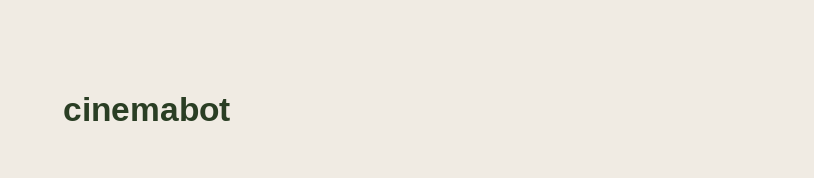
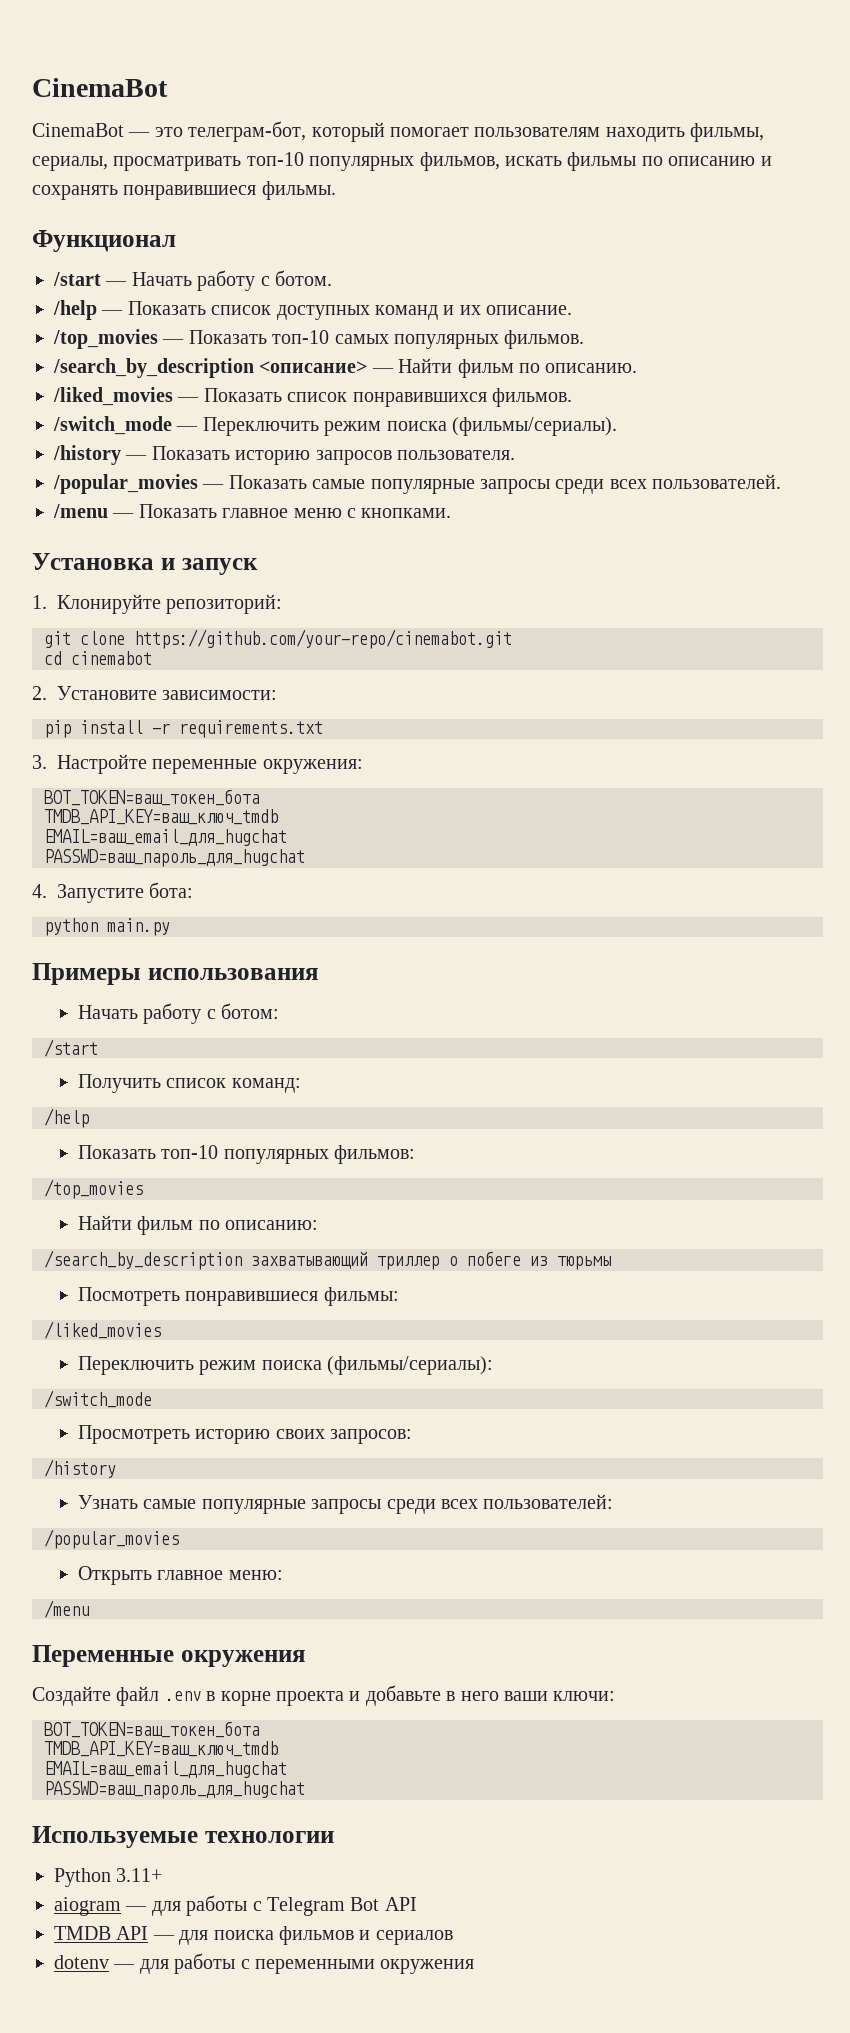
[63,97,230,121] cinemabot -> [32,78,168,97] [32,121,765,142] [32,152,772,171] [32,181,336,200] [32,230,176,252] [53,270,332,291] [53,300,573,320] [53,329,585,349] [53,358,638,378] [53,387,572,407] [53,416,617,436] [53,445,515,465] [53,474,782,494] [53,504,452,518] [32,553,258,575] [32,594,283,614] [44,629,512,649] [44,651,152,665] [32,686,278,700] [44,720,323,738] [32,754,363,774] [44,789,260,806] [44,809,278,825] [44,829,287,846] [44,849,305,867] [32,882,194,903] [44,918,170,936] [32,963,319,985] [77,1003,280,1024] [44,1039,98,1057] [77,1074,301,1093] [44,1108,89,1128] [77,1145,416,1164] [44,1179,143,1199] [77,1215,319,1235] [44,1250,611,1270] [77,1287,399,1306] [44,1321,161,1339] [77,1356,494,1375] [44,1390,152,1408] [77,1425,413,1444] [44,1459,116,1478] [77,1494,614,1514] [44,1529,179,1549] [77,1566,283,1585] [44,1600,89,1618] [32,1645,306,1667] [32,1685,616,1706] [44,1721,260,1738] [44,1741,278,1757] [44,1761,287,1778] [44,1781,305,1799] [32,1826,334,1848] [54,1868,163,1887] [54,1895,417,1916] [54,1926,453,1945] [54,1953,475,1974] CinemaBot // CinemaBot — это телеграм-бот, который помогает пользователям находить фильмы, сериалы, просматривать топ-10 популярных фильмов, искать фильмы по описанию и сохранять понравившиеся фильмы. // Функционал // /start — Начать работу с ботом. // /help — Показать список доступных команд и их описание. // /top_movies — Показать топ-10 самых популярных фильмов. // /search_by_description <описание> — Найти фильм по описанию. // /liked_movies — Показать список понравившихся фильмов. // /switch_mode — Переключить режим поиска (фильмы/сериалы). // /history — Показать историю запросов пользователя. // /popular_movies — Показать самые популярные запросы среди всех пользователей. // /menu — Показать главное меню с кнопками. // Установка и запуск // 1. Клонируйте репозиторий: // git clone https://github.com/your-repo/cinemabot.git // cd cinemabot // 2. Установите зависимости: // pip install -r requirements.txt // 3. Настройте переменные окружения: // BOT_TOKEN=ваш_токен_бота // TMDB_API_KEY=ваш_ключ_tmdb // EMAIL=ваш_email_для_hugchat // PASSWD=ваш_пароль_для_hugchat // 4. Запустите бота: // python main.py // Примеры использования // Начать работу с ботом: // /start // Получить список команд: // /help // Показать топ-10 популярных фильмов: // /top_movies // Найти фильм по описанию: // /search_by_description захватывающий триллер о побеге из тюрьмы // Посмотреть понравившиеся фильмы: // /liked_movies // Переключить режим поиска (фильмы/сериалы): // /switch_mode // Просмотреть историю своих запросов: // /history // Узнать самые популярные запросы среди всех пользователей: // /popular_movies // Открыть главное меню: // /menu // Переменные окружения // Создайте файл .env в корне проекта и добавьте в него ваши ключи: // BOT_TOKEN=ваш_токен_бота // TMDB_API_KEY=ваш_ключ_tmdb // EMAIL=ваш_email_для_hugchat // PASSWD=ваш_пароль_для_hugchat // Используемые технологии // Python 3.11+ // aiogram — для работы с Telegram Bot API // TMDB API — для поиска фильмов и сериалов // dotenv — для работы с переменными окружения

